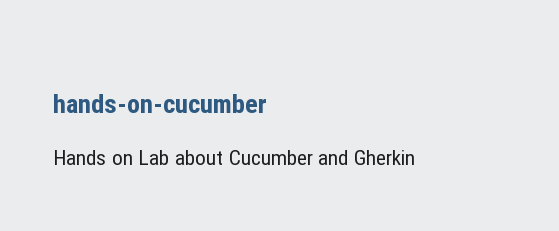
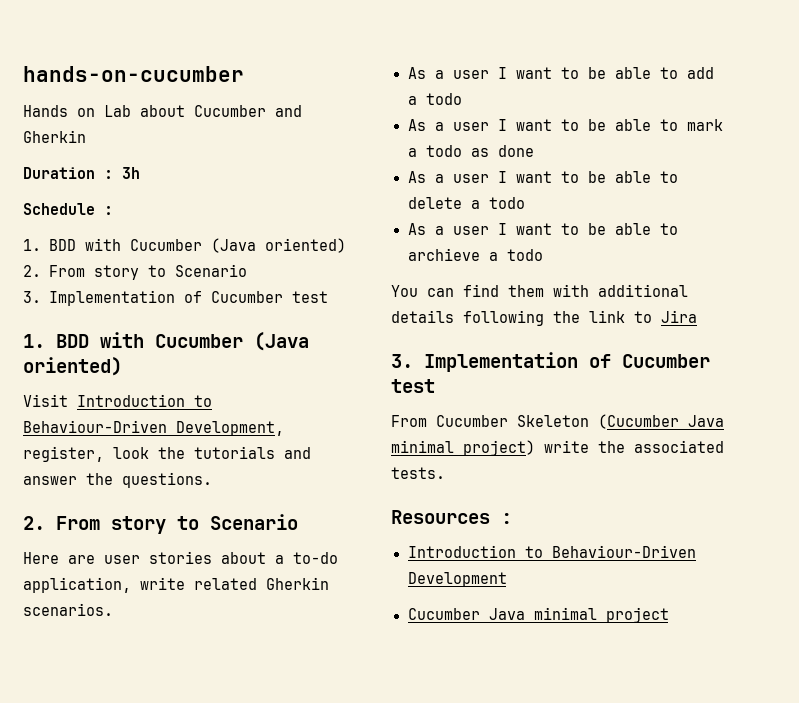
(416, 157) none -> [23,167,140,179] [23,203,113,215] [23,238,346,253] [23,264,247,280] [23,290,328,306] [23,332,309,351] [23,357,122,376] [23,394,212,407] [23,420,284,436] [23,446,311,462] [23,472,212,488] [23,514,298,534] [23,551,338,564] [23,577,329,593] [23,603,113,616] [407,67,714,79] [407,93,462,105] [407,119,723,131] [407,145,534,157] [407,171,678,183] [407,197,525,209] [407,223,678,235] [407,248,543,261] [391,284,688,297] [391,310,697,326] [391,352,710,372] [391,379,435,393] [391,414,724,429] [391,440,724,456] [391,467,445,479] [391,510,512,524] [407,545,696,558] [407,572,507,587] [407,607,669,623] // Duration : 3h // Schedule : // 1. BDD with Cucumber (Java oriented) // 2. From story to Scenario // 3. Implementation of Cucumber test // 1. BDD with Cucumber (Java oriented) // Visit Introduction to Behaviour-Driven Development, register, look the tutorials and answer the questions. // 2. From story to Scenario // Here are user stories about a to-do application, write related Gherkin scenarios. // As a user I want to be able to add a todo // As a user I want to be able to mark a todo as done // As a user I want to be able to delete a todo // As a user I want to be able to archieve a todo // You can find them with additional details following the link to Jira // 3. Implementation of Cucumber test // From Cucumber Skeleton (Cucumber Java minimal project) write the associated tests. // Resources : // Introduction to Behaviour-Driven Development // Cucumber Java minimal project

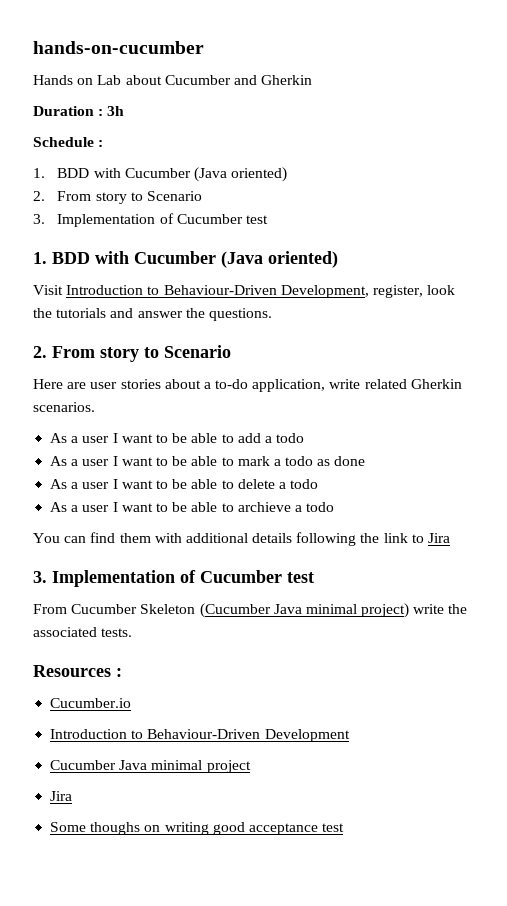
(512, 518) none -> [50,698,132,708] // Cucumber.io
(669, 615) none -> [50,791,73,801] [50,822,345,835] // Jira // Some thoughs on writing good acceptance test

